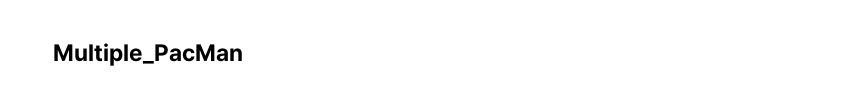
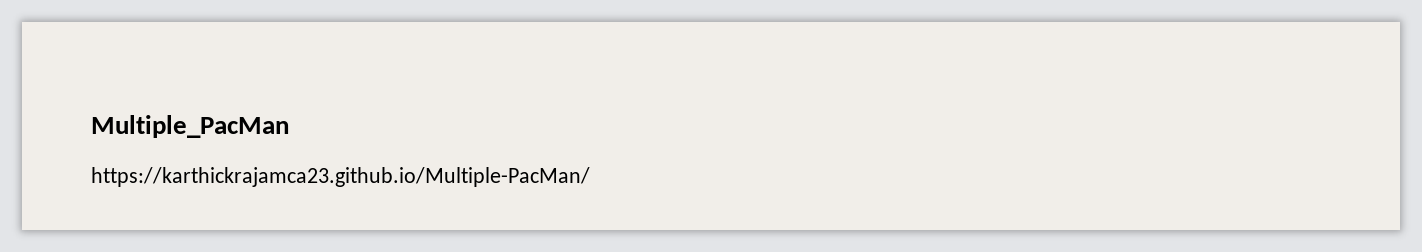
(243, 54) none -> [91,167,590,187] // https://karthickrajamca23.github.io/Multiple-PacMan/

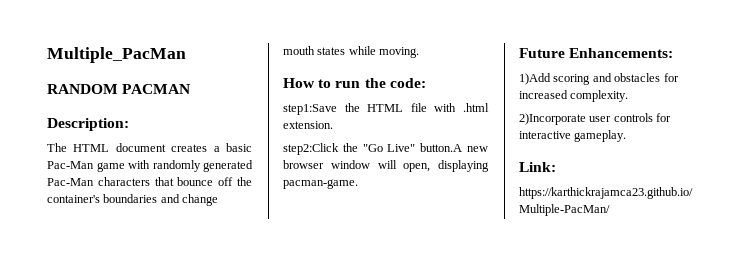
(289, 126) none -> [47,84,191,94] [47,118,129,131] [47,143,252,152] [47,160,253,172] [47,177,253,186] [47,194,219,206] [283,46,420,58] [283,78,426,88] [283,103,489,115] [283,121,333,129] [283,143,488,155] [283,160,489,172] [283,179,358,189] [519,48,674,58] [519,73,679,85] [519,90,629,102] [519,113,672,125] [519,130,627,142] [519,162,556,172] // RANDOM PACMAN // Description: // The HTML document creates a basic Pac-Man game with randomly generated Pac-Man characters that bounce off the container's boundaries and change mouth states while moving. // How to run the code: // step1:Save the HTML file with .html extension. // step2:Click the "Go Live" button.A new browser window will open, displaying pacman-game. // Future Enhancements: // 1)Add scoring and obstacles for increased complexity. // 2)Incorporate user controls for interactive gameplay. // Link:

